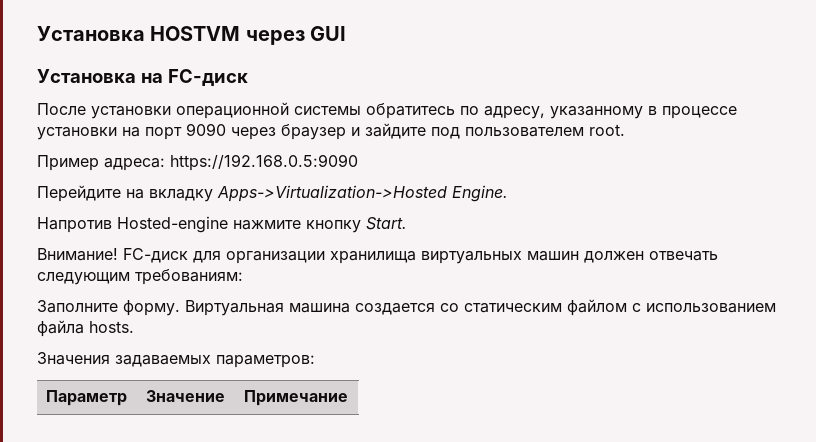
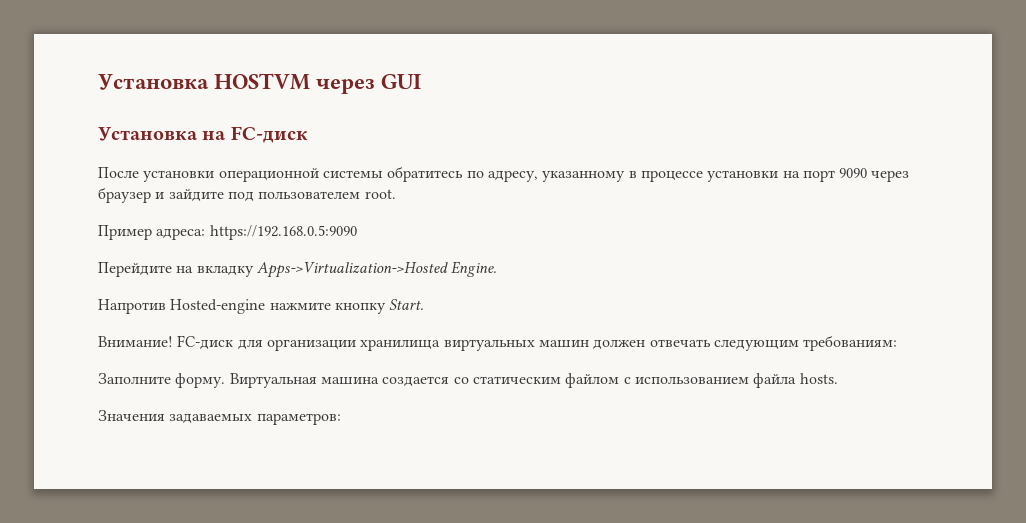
[46,390,128,406] [146,390,226,402] [244,390,349,406] // Параметр | Значение | Примечание -> (341, 419) none

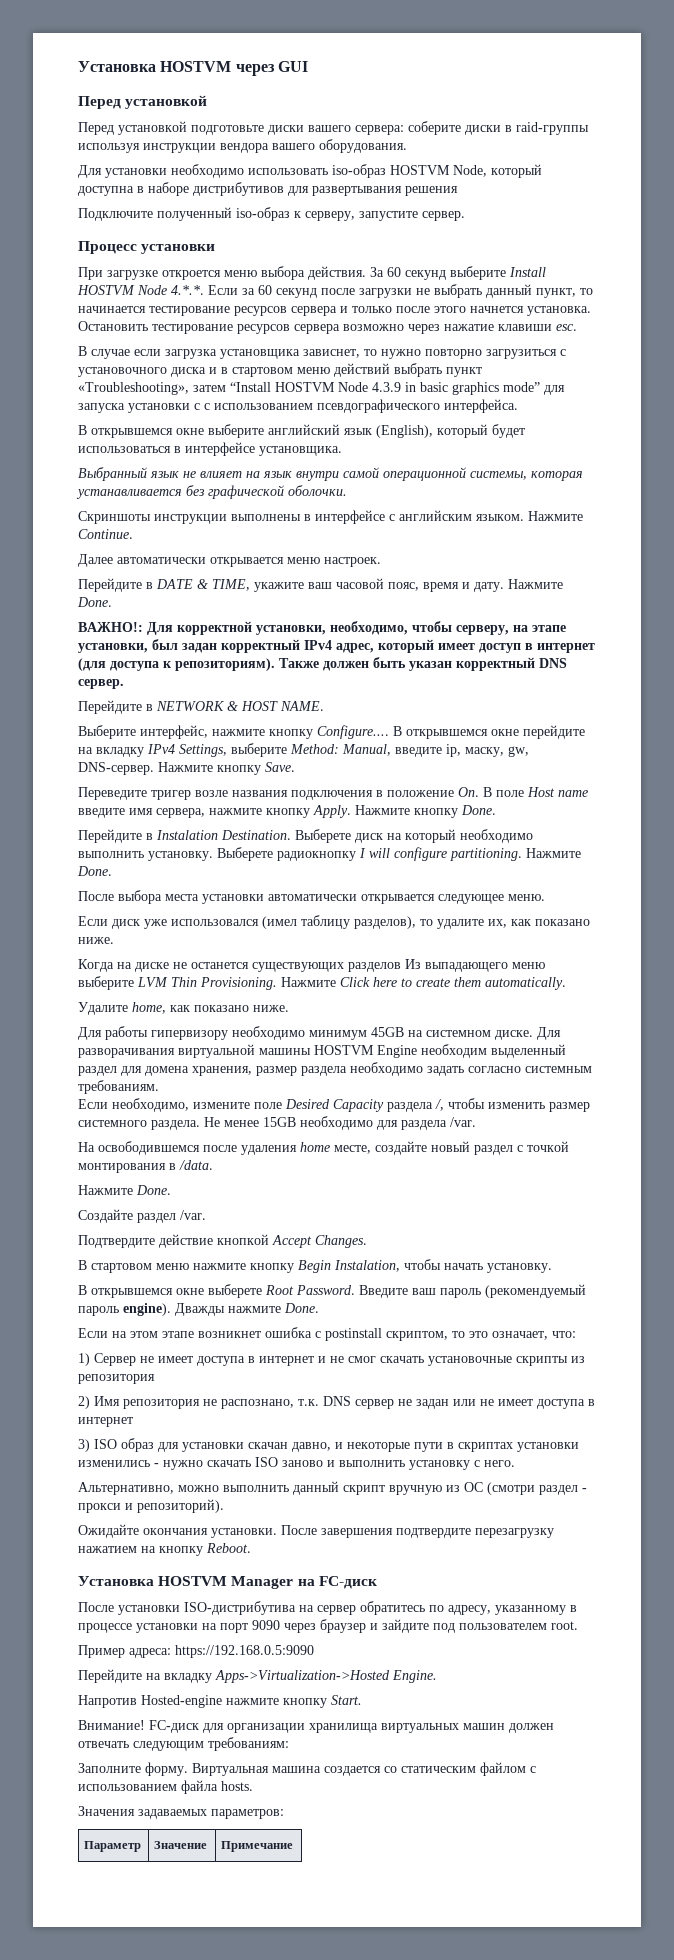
[98,127,198,141] // Установка -> [78,95,208,109] [78,121,589,135] [78,139,407,153] [78,164,542,178] [78,182,458,196] [78,207,465,221] [78,241,216,254] [78,266,546,280] [77,284,593,298] [78,306,591,316] [78,321,577,334] [78,346,566,359] [78,363,482,377] [78,382,565,395] [78,399,518,413] [78,424,525,438] [78,442,342,456] [78,467,583,481] [76,485,347,499] [78,510,583,524] [78,529,133,539] [78,554,381,567] [78,578,563,592] [77,597,112,607] [78,621,566,635] [78,639,595,653] [78,657,567,671] [78,679,124,689] [78,700,324,714] [78,725,585,739] [78,743,529,757] [78,762,295,775] [78,787,588,800] [78,805,496,818] [78,829,533,843] [78,847,581,861] [77,866,112,876] [78,890,545,904] [78,915,590,929] [78,937,114,944] [78,959,545,972] [78,976,566,990] [78,1002,289,1015] [78,1026,561,1040] [78,1044,566,1058] [78,1062,592,1076] [78,1080,159,1094] [78,1098,590,1112] [78,1116,476,1130] [78,1141,569,1155] [78,1160,213,1173] [78,1185,171,1195] [78,1209,206,1223] [78,1234,367,1248] [78,1259,552,1273] [78,1284,586,1298] [78,1303,319,1316] [78,1327,576,1341] [78,1353,585,1366] [78,1374,155,1384] [78,1396,595,1409] [78,1417,133,1427] [78,1438,579,1452] [78,1457,515,1470] [78,1481,587,1495] [78,1499,224,1513] [78,1524,554,1538] [78,1543,251,1556] [78,1576,294,1589] // Перед установкой // Перед установкой подготовьте диски вашего сервера: соберите диски в raid-группы используя инструкции вендора вашего оборудования. // Для установки необходимо использовать iso-образ HOSTVM Node, который доступна в наборе дистрибутивов для развертывания решения // Подключите полученный iso-образ к серверу, запустите сервер. // Процесс установки // При загрузке откроется меню выбора действия. За 60 секунд выберите Install HOSTVM Node 4.*.*. Если за 60 секунд после загрузки не выбрать данный пункт, то начинается тестирование ресурсов сервера и только после этого начнется установка. Остановить тестирование ресурсов сервера возможно через нажатие клавиши esc. // В случае если загрузка установщика зависнет, то нужно повторно загрузиться с установочного диска и в стартовом меню действий выбрать пункт «Troubleshooting», затем “Install HOSTVM Node 4.3.9 in basic graphics mode” для запуска установки с с использованием псевдографического интерфейса. // В открывшемся окне выберите английский язык (English), который будет использоваться в интерфейсе установщика. // Выбранный язык не влияет на язык внутри самой операционной системы, которая устанавливается без графической оболочки. // Скриншоты инструкции выполнены в интерфейсе с английским языком. Нажмите Continue. // Далее автоматически открывается меню настроек. // Перейдите в DATE & TIME, укажите ваш часовой пояс, время и дату. Нажмите Done. // ВАЖНО!: Для корректной установки, необходимо, чтобы серверу, на этапе установки, был задан корректный IPv4 адрес, который имеет доступ в интернет (для доступа к репозиториям). Также должен быть указан корректный DNS сервер. // Перейдите в NETWORK & HOST NAME. // Выберите интерфейс, нажмите кнопку Configure.... В открывшемся окне перейдите на вкладку IPv4 Settings, выберите Method: Manual, введите ip, маску, gw, DNS-сервер. Нажмите кнопку Save. // Переведите тригер возле названия подключения в положение On. В поле Host name введите имя сервера, нажмите кнопку Apply. Нажмите кнопку Done. // Перейдите в Instalation Destination. Выберете диск на который необходимо выполнить установку. Выберете радиокнопку I will configure partitioning. Нажмите Done. // После выбора места установки автоматически открывается следующее меню. // Если диск уже использовался (имел таблицу разделов), то удалите их, как показано ниже. // Когда на диске не останется существующих разделов Из выпадающего меню выберите LVM Thin Provisioning. Нажмите Click here to create them automatically. // Удалите home, как показано ниже. // Для работы гипервизору необходимо минимум 45GB на системном диске. Для разворачивания виртуальной машины HOSTVM Engine необходим выделенный раздел для домена хранения, размер раздела необходимо задать согласно системным требованиям. // Если необходимо, измените поле Desired Capacity раздела /, чтобы изменить размер системного раздела. Не менее 15GB необходимо для раздела /var. // На освободившемся после удаления home месте, создайте новый раздел с точкой монтирования в /data. // Нажмите Done. // Создайте раздел /var. // Подтвердите действие кнопкой Accept Changes. // В стартовом меню нажмите кнопку Begin Instalation, чтобы начать установку. // В открывшемся окне выберете Root Password. Введите ваш пароль (рекомендуемый пароль engine). Дважды нажмите Done. // Если на этом этапе возникнет ошибка с postinstall скриптом, то это означает, что: // 1) Сервер не имеет доступа в интернет и не смог скачать установочные скрипты из репозитория // 2) Имя репозитория не распознано, т.к. DNS сервер не задан или не имеет доступа в интернет // 3) ISO образ для установки скачан давно, и некоторые пути в скриптах установки изменились - нужно скачать ISO заново и выполнить установку с него. // Альтернативно, можно выполнить данный скрипт вручную из ОС (смотри раздел - прокси и репозиторий). // Ожидайте окончания установки. После завершения подтвердите перезагрузку нажатием на кнопку Reboot. // Установка HOSTVM Manager
[218,168,383,182] операционной системы -> [184,1601,356,1615] ISO-дистрибутива на сервер
(341, 419) none -> [84,1841,142,1852] [154,1841,208,1849] [221,1841,294,1852] // Параметр | Значение | Примечание

